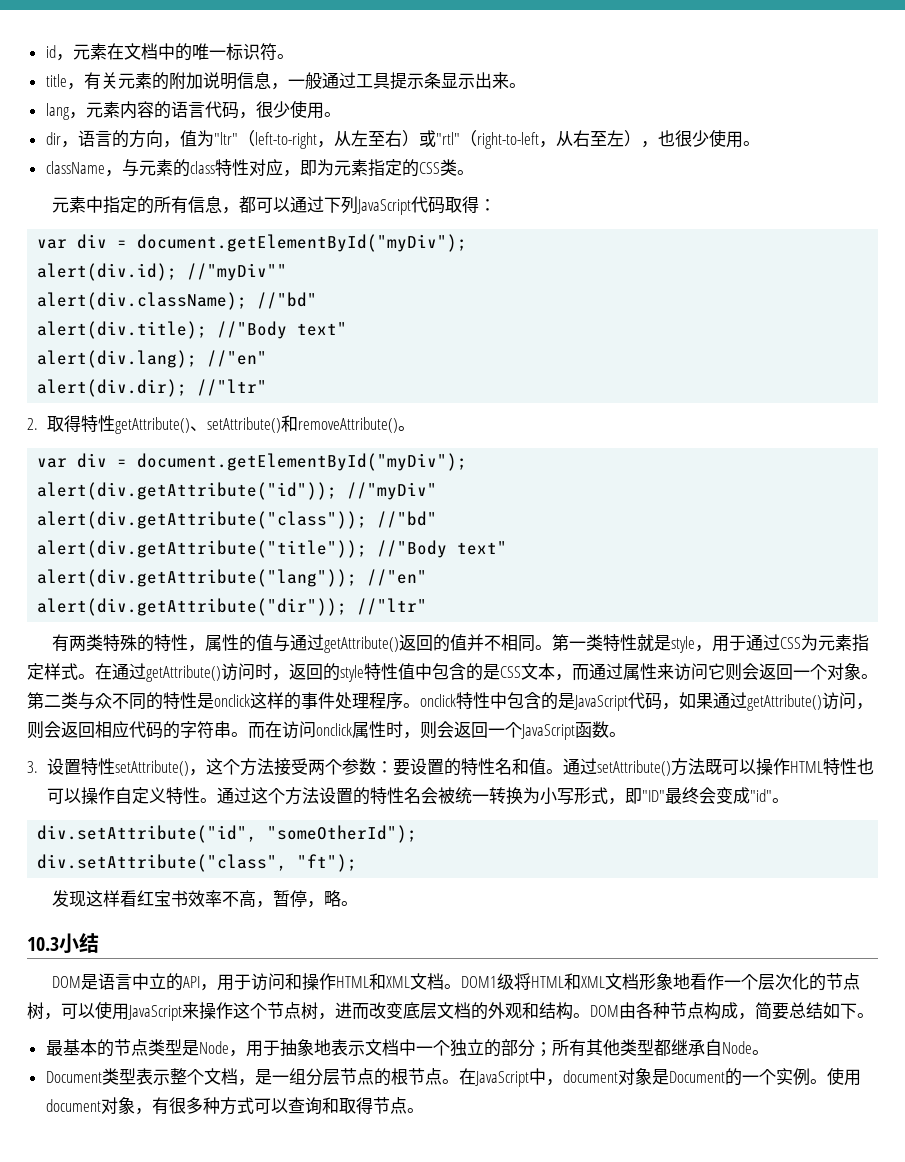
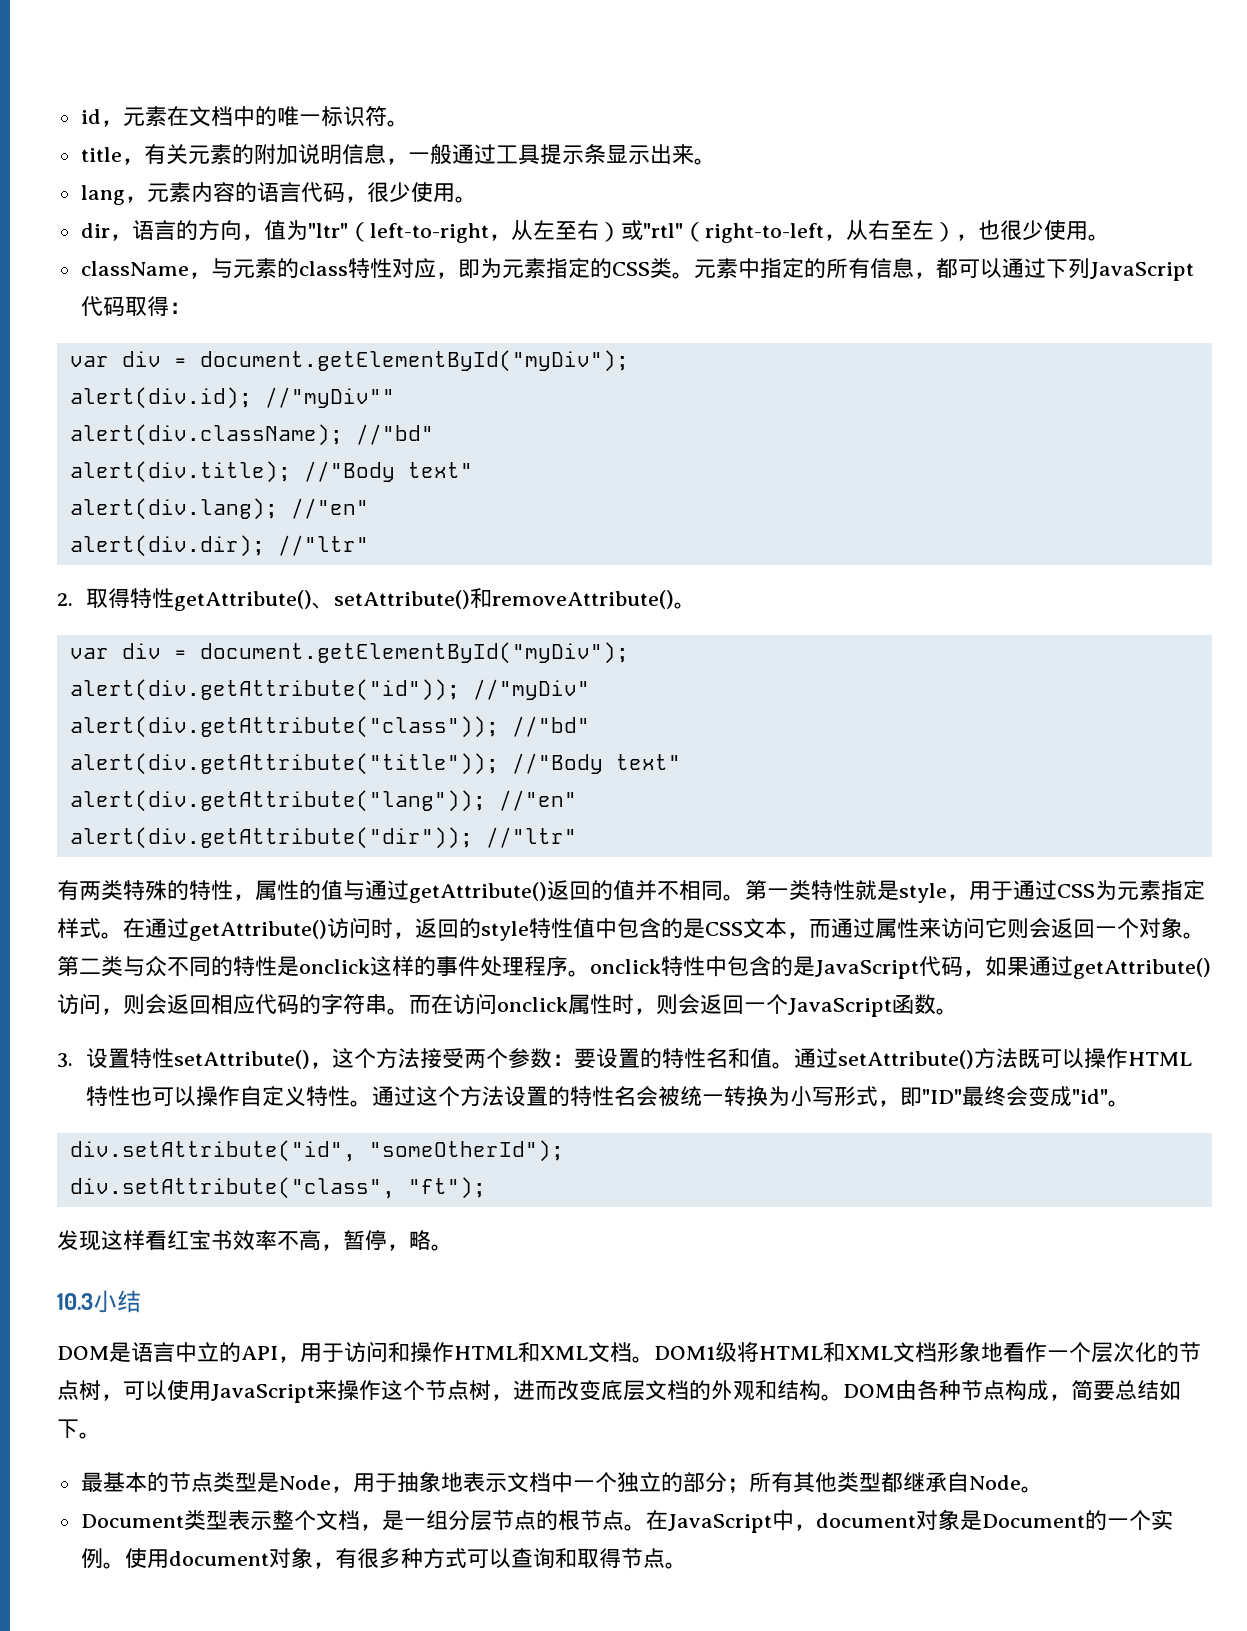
(474, 172) // -> (694, 275) none

